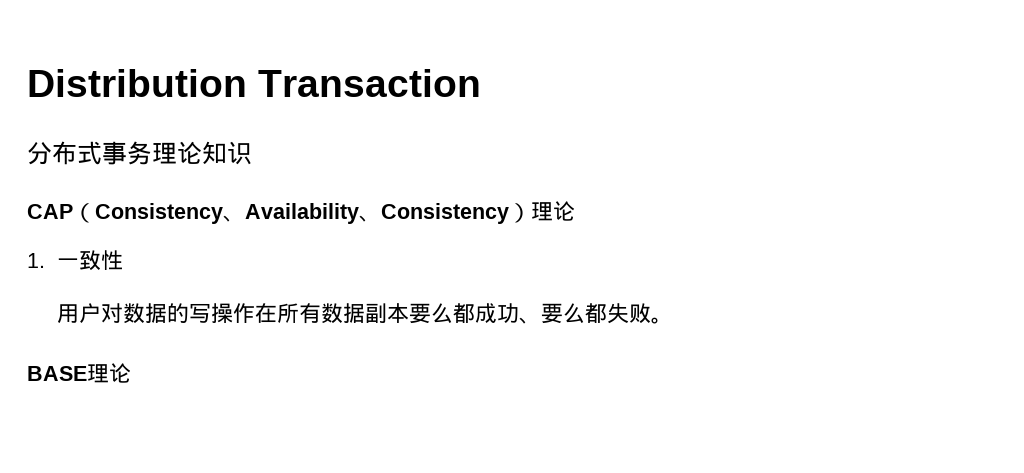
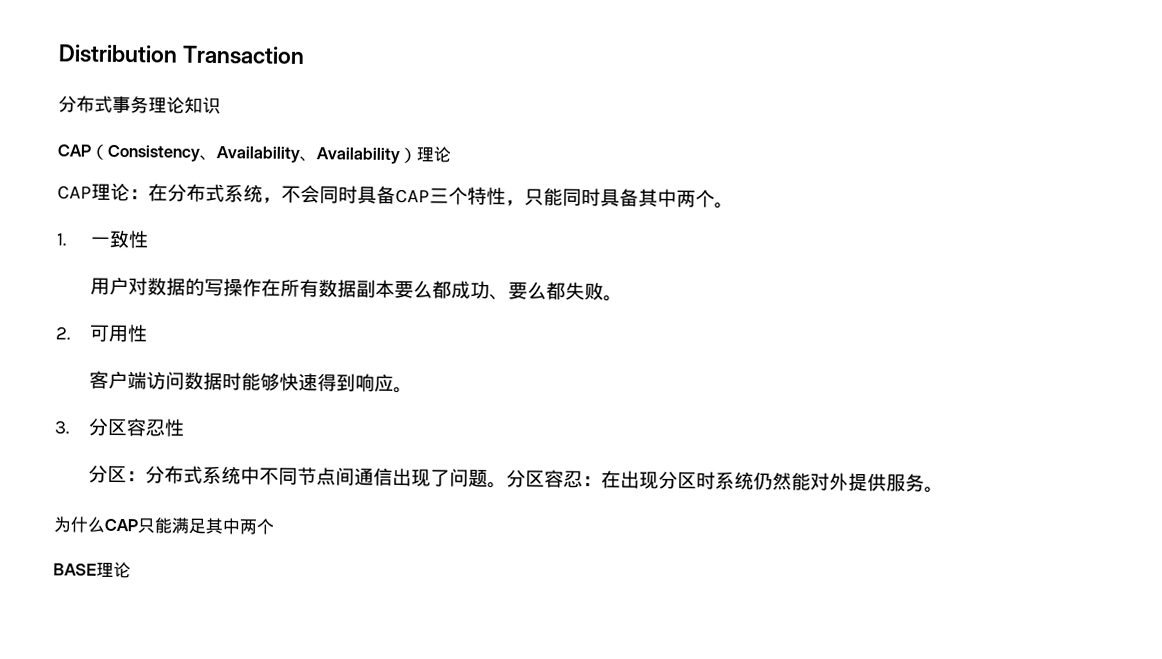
[381,203,509,224] Consistency -> [316,147,400,165] Availability
(575, 211) none -> [57,182,734,209] // CAP理论：在分布式系统，不会同时具备CAP三个特性，只能同时具备其中两个。
(674, 320) none -> [55,324,148,343] [88,370,413,394] [54,417,185,437] [87,464,944,493] [53,516,274,535] // 2.可用性 // 客户端访问数据时能够快速得到响应。 // 3.分区容忍性 // 分区：分布式系统中不同节点间通信出现了问题。分区容忍：在出现分区时系统仍然能对外提供服务。 // 为什么CAP只能满足其中两个

